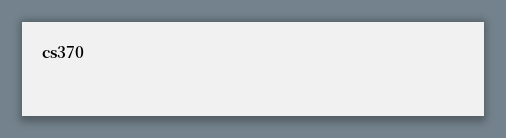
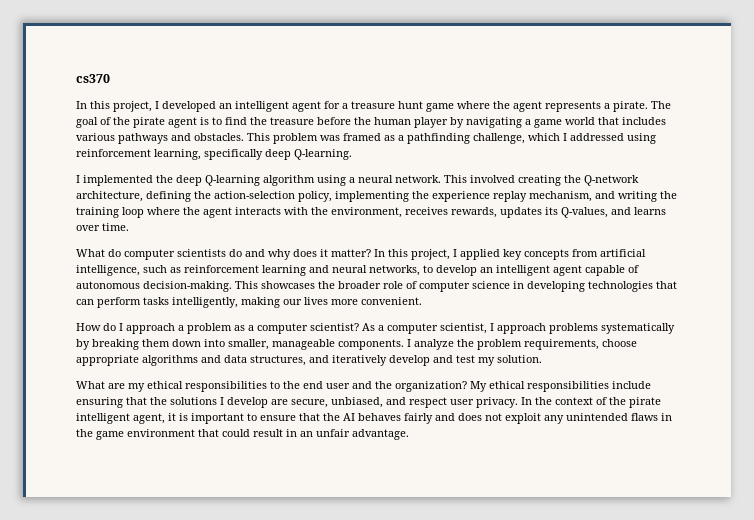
(84, 52) none -> [76,101,671,112] [76,117,666,128] [76,133,656,144] [76,149,352,160] [76,175,639,186] [76,191,677,202] [76,207,666,218] [76,223,129,231] [76,249,646,260] [76,265,639,276] [76,281,677,292] [76,297,422,308] [76,323,675,334] [76,339,637,350] [76,355,542,366] [76,381,651,392] [76,397,661,408] [76,413,672,424] [76,429,409,440] // In this project, I developed an intelligent agent for a treasure hunt game where the agent represents a pirate. The goal of the pirate agent is to find the treasure before the human player by navigating a game world that includes various pathways and obstacles. This problem was framed as a pathfinding challenge, which I addressed using reinforcement learning, specifically deep Q-learning. // I implemented the deep Q-learning algorithm using a neural network. This involved creating the Q-network architecture, defining the action-selection policy, implementing the experience replay mechanism, and writing the training loop where the agent interacts with the environment, receives rewards, updates its Q-values, and learns over time. // What do computer scientists do and why does it matter? In this project, I applied key concepts from artificial intelligence, such as reinforcement learning and neural networks, to develop an intelligent agent capable of autonomous decision-making. This showcases the broader role of computer science in developing technologies that can perform tasks intelligently, making our lives more convenient. // How do I approach a problem as a computer scientist? As a computer scientist, I approach problems systematically by breaking them down into smaller, manageable components. I analyze the problem requirements, choose appropriate algorithms and data structures, and iteratively develop and test my solution. // What are my ethical responsibilities to the end user and the organization? My ethical responsibilities include ensuring that the solutions I develop are secure, unbiased, and respect user privacy. In the context of the pirate intelligent agent, it is important to ensure that the AI behaves fairly and does not exploit any unintended flaws in the game environment that could result in an unfair advantage.

